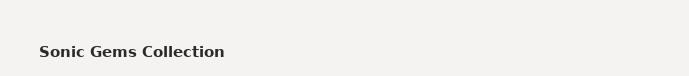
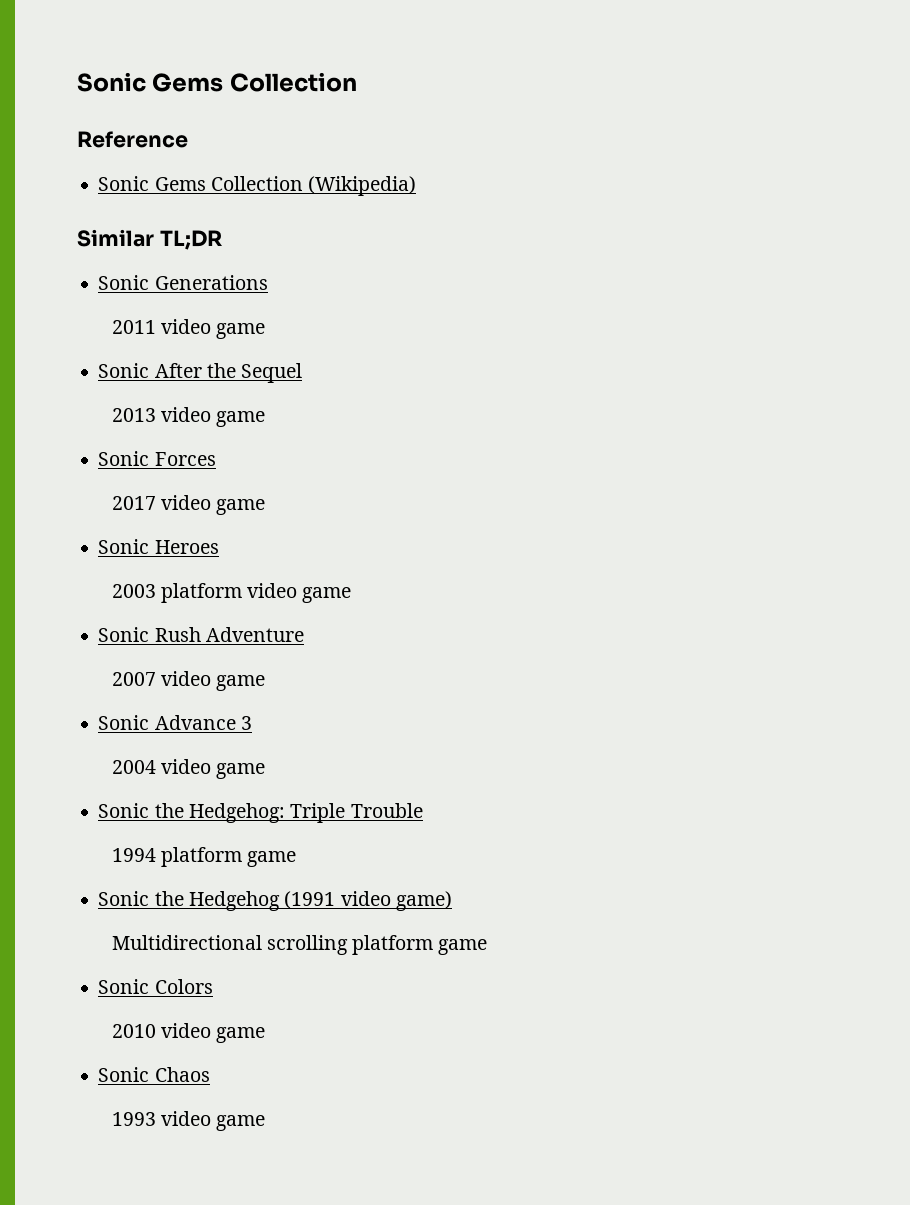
[39,46,225,57] Sonic Gems Collection -> [77,72,357,92] [77,131,188,148] [98,176,417,196] [77,229,222,250] [98,275,268,290] [111,319,266,339] [98,363,303,383] [111,407,266,427] [98,451,216,466] [111,495,266,515] [98,539,219,554] [111,583,352,603] [98,627,304,642] [111,671,266,691] [98,715,252,730] [111,759,266,779] [98,803,423,823] [111,847,297,867] [98,891,452,911] [111,935,488,955] [98,979,213,994] [111,1023,266,1043] [98,1067,210,1082] [111,1111,266,1131] Sonic Gems Collection // Reference // Sonic Gems Collection (Wikipedia) // Similar TL;DR // Sonic Generations // 2011 video game // Sonic After the Sequel // 2013 video game // Sonic Forces // 2017 video game // Sonic Heroes // 2003 platform video game // Sonic Rush Adventure // 2007 video game // Sonic Advance 3 // 2004 video game // Sonic the Hedgehog: Triple Trouble // 1994 platform game // Sonic the Hedgehog (1991 video game) // Multidirectional scrolling platform game // Sonic Colors // 2010 video game // Sonic Chaos // 1993 video game

